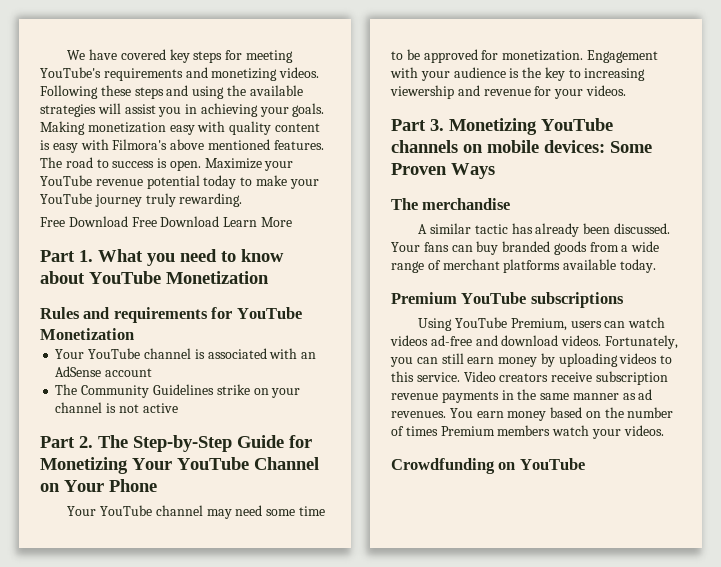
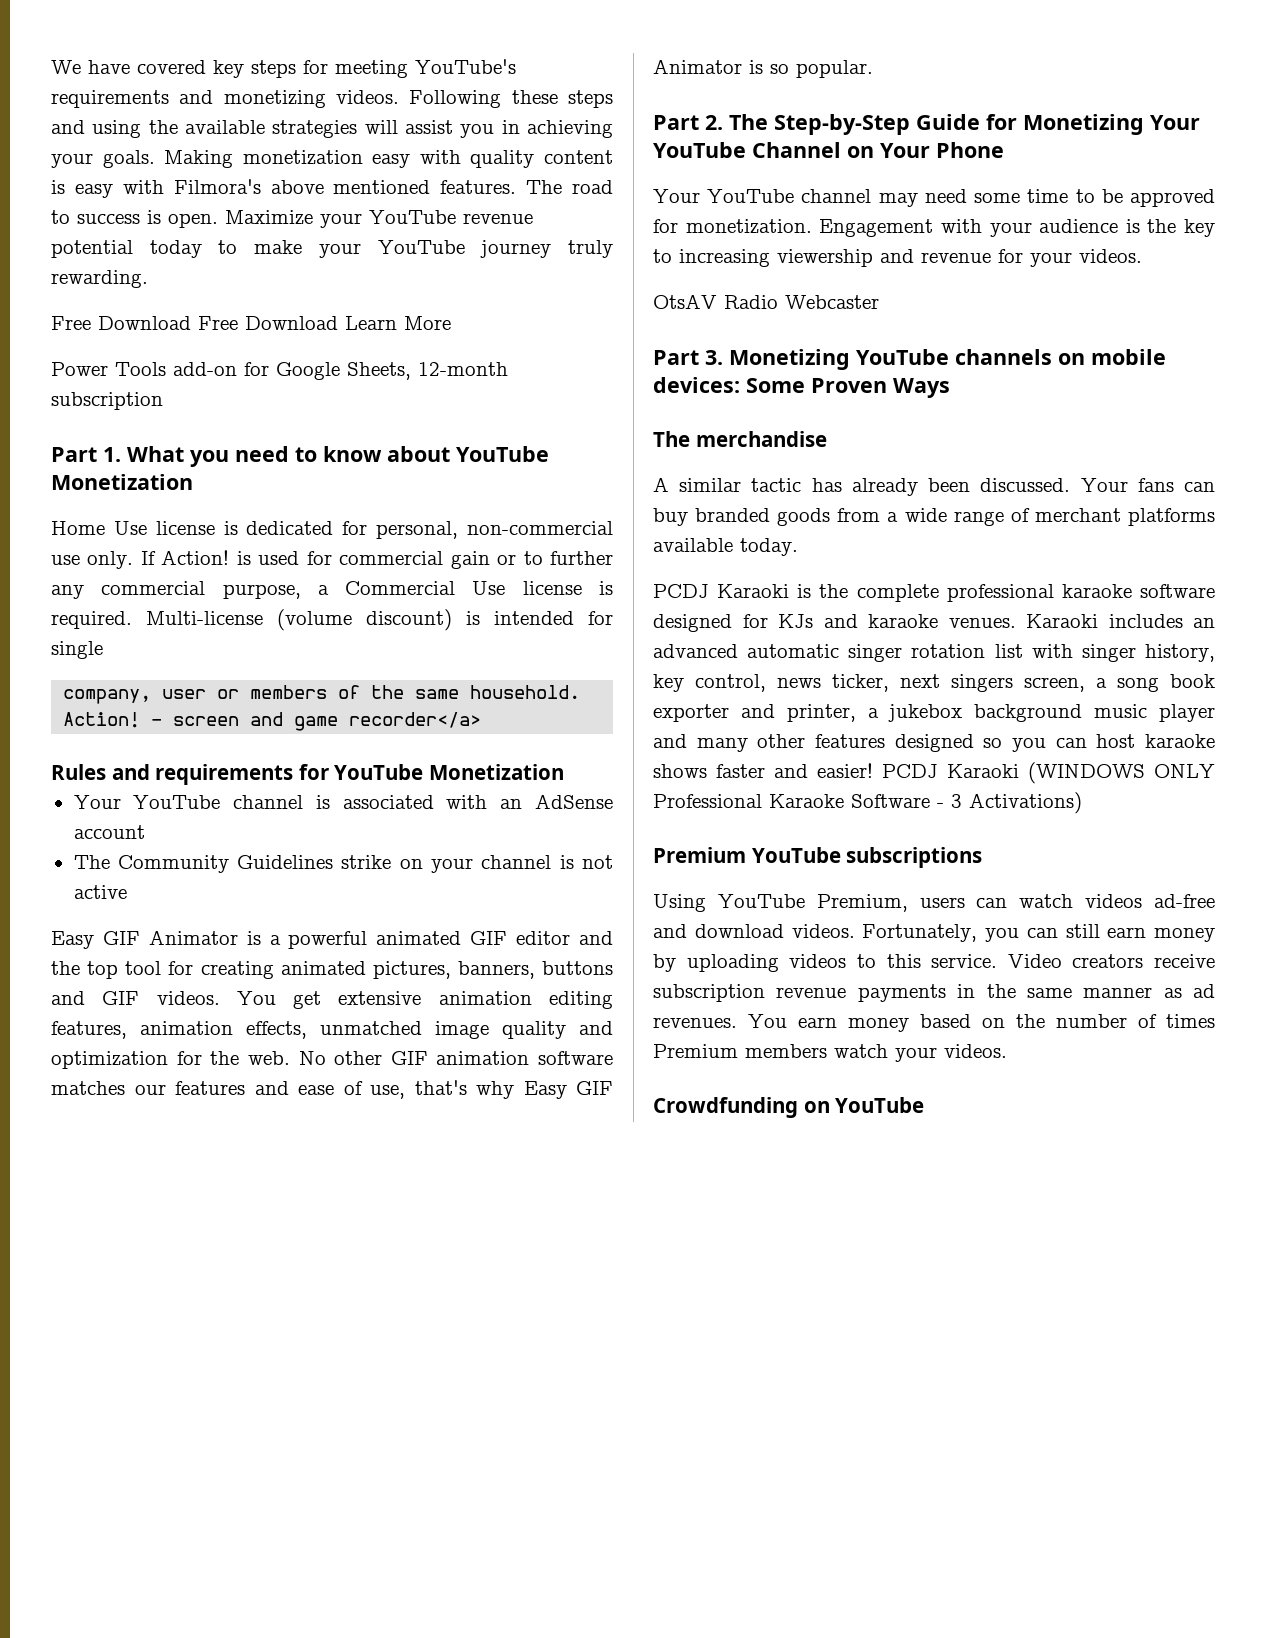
(292, 222) none -> [51,362,508,380] [51,392,163,410] // Power Tools add-on for Google Sheets, 12-month subscription
(269, 277) none -> [51,521,613,539] [51,550,613,569] [51,581,613,599] [51,609,613,631] [51,641,103,659] [63,685,581,704] [63,712,482,731] // Home Use license is dedicated for personal, non-commercial use only. If Action! is used for commercial gain or to further any commercial purpose, a Commercial Use license is required. Multi-license (volume discount) is intended for single // company, user or members of the same household. Action! - screen and game recorder</a>
(178, 408) none -> [51,930,614,949] [51,961,613,979] [51,991,613,1009] [51,1021,613,1039] [51,1051,613,1069] [51,1080,613,1099] [653,59,873,78] // Easy GIF Animator is a powerful animated GIF editor and the top tool for creating animated pictures, banners, buttons and GIF videos. You get extensive animation editing features, animation effects, unmatched image quality and optimization for the web. No other GIF animation software matches our features and ease of use, that's why Easy GIF Animator is so popular.
(626, 90) none -> [653,294,879,309] // OtsAV Radio Webcaster
(656, 266) none -> [653,584,1215,602] [653,614,1215,632] [653,644,1215,662] [653,674,1215,692] [653,704,1215,722] [653,734,1215,752] [653,762,1215,784] [653,792,1082,814] // PCDJ Karaoki is the complete professional karaoke software designed for KJs and karaoke venues. Karaoki includes an advanced automatic singer rotation list with singer history, key control, news ticker, next singers screen, a song book exporter and printer, a jukebox background music player and many other features designed so you can host karaoke shows faster and easier! PCDJ Karaoki (WINDOWS ONLY Professional Karaoke Software - 3 Activations)

